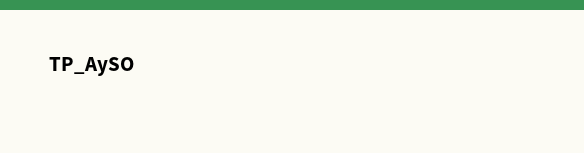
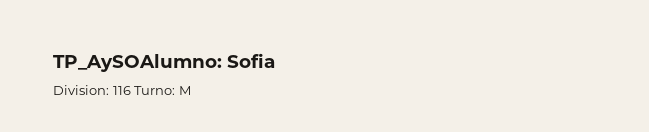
[49,57,134,76] TP_AySO -> [53,53,275,72] [53,85,191,95] TP_AySOAlumno: Sofia // Division: 116 Turno: M

